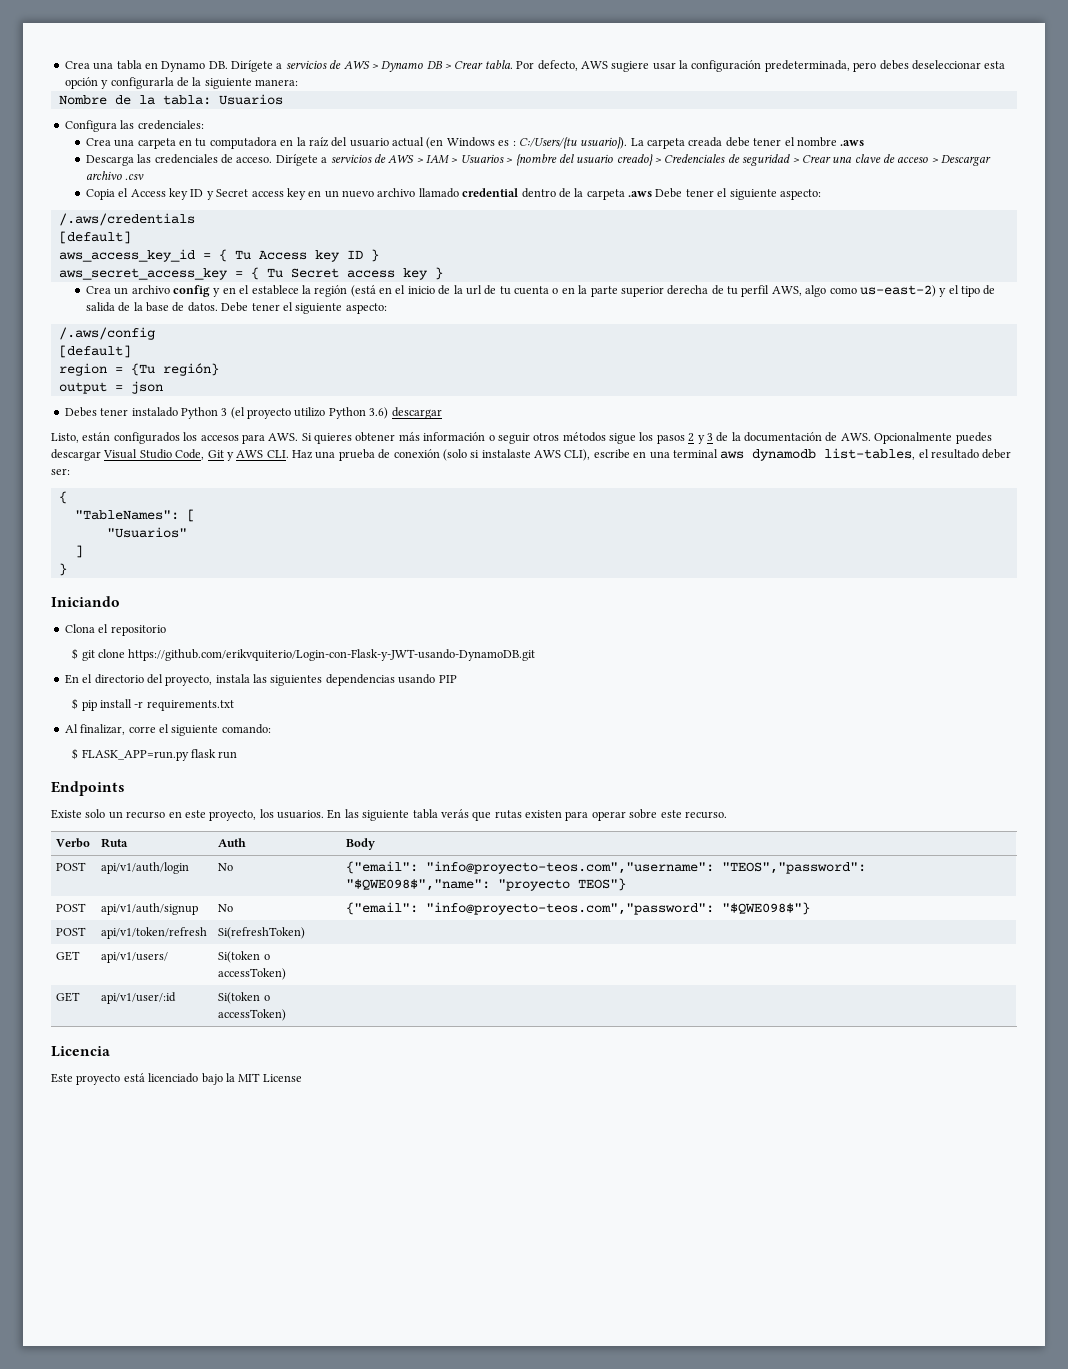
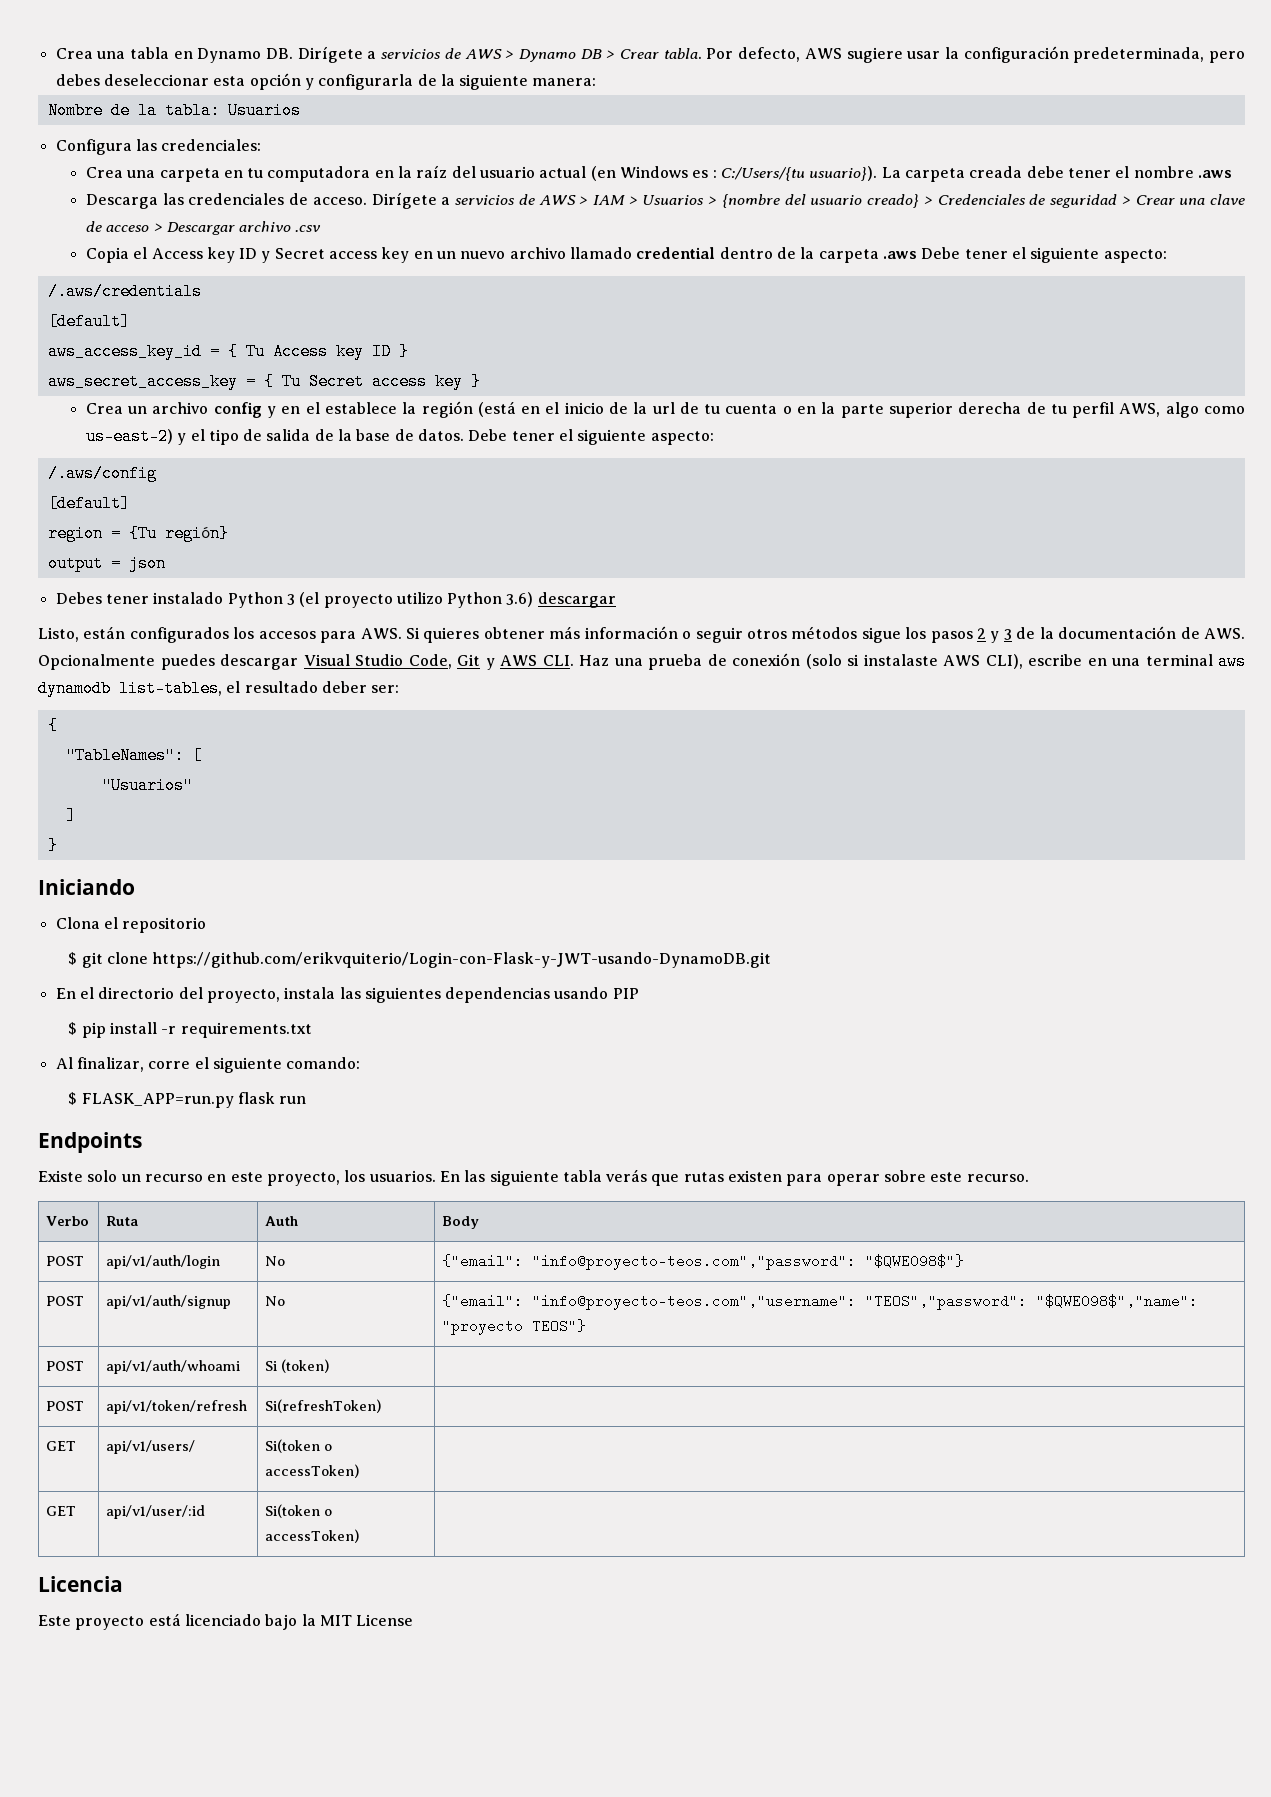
(234, 867) none -> [442,1254,965,1270] [46,1296,85,1306] [106,1295,232,1309] [265,1296,286,1306] | {"email": "info@proyecto-teos.com","password": "$QWE098$"} // POST | api/v1/auth/signup | No
[101,903,199,915] [218,904,234,912] [346,902,811,915] api/v1/auth/signup | No | {"email": "info@proyecto-teos.com","password": "$QWE098$"} -> [106,1360,241,1374] [265,1359,330,1373] api/v1/auth/whoami | Si (token) |

